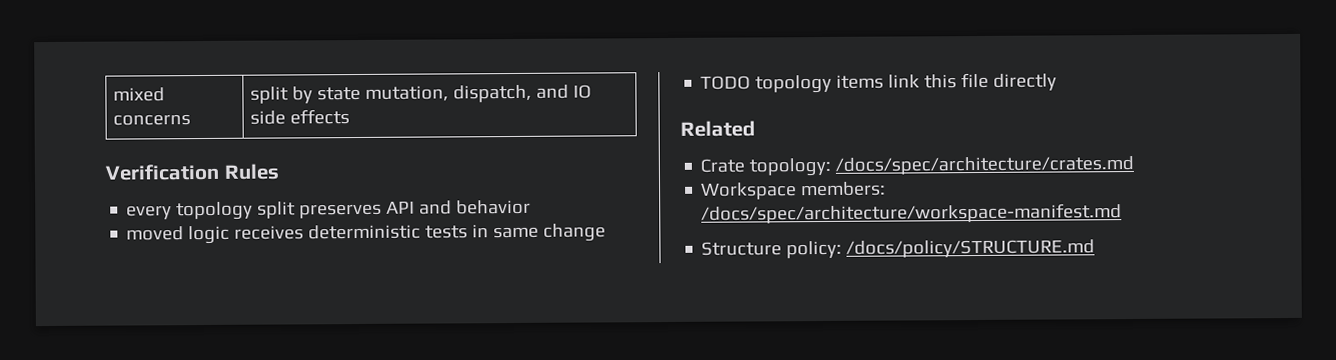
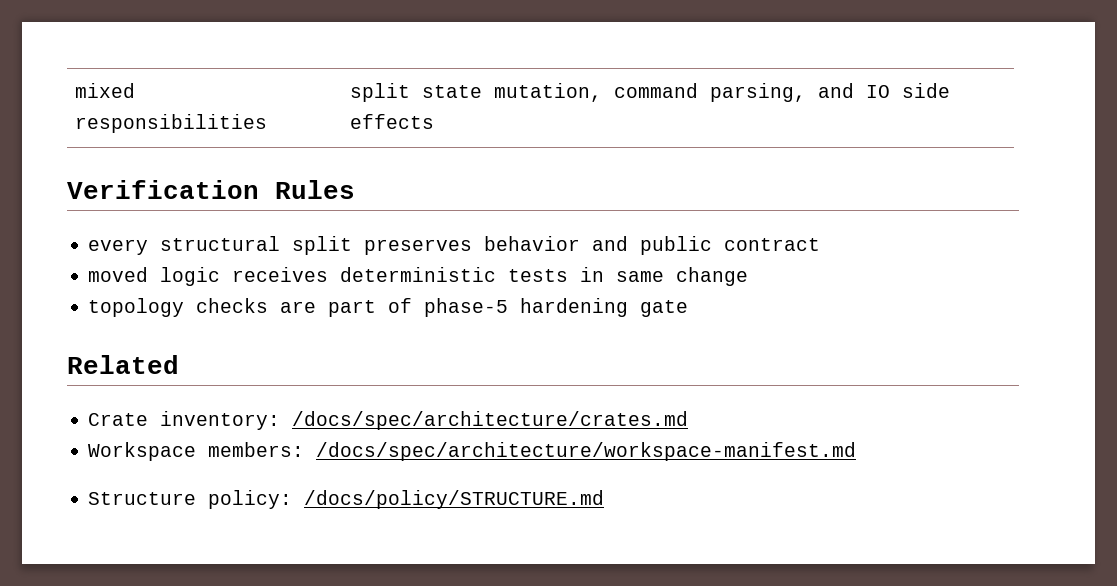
[112,114,191,126] [249,86,313,104] concerns | split by -> [74,114,267,133] [349,83,410,102] responsibilities | split
[452,84,532,103] dispatch, -> [613,83,806,102] command parsing,
[176,201,254,221] topology -> [160,236,281,251] structural
[386,199,532,215] API and behavior -> [484,236,821,255] behavior and public contract
[700,72,1058,94] TODO topology items link this file directly -> [88,298,689,317] topology checks are part of phase-5 hardening gate
[749,157,832,177] topology: -> [160,411,281,430] inventory:

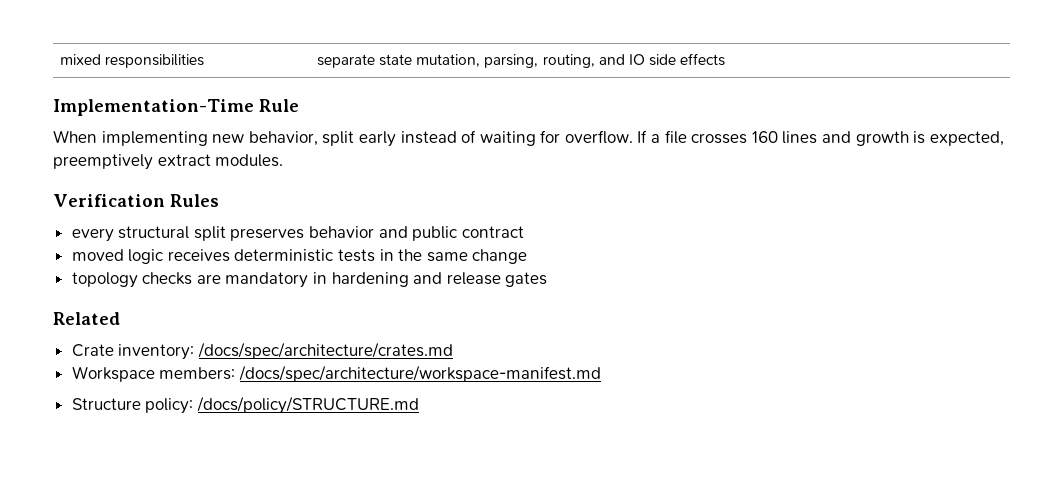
[349,83,410,102] split -> [316,54,375,68] separate
[613,83,806,102] command parsing, -> [484,54,595,68] parsing, routing,
(434, 121) none -> [53,99,299,116] [53,130,1004,147] [53,154,284,170] // Implementation-Time Rule // When implementing new behavior, split early instead of waiting for overflow. If a file crosses 160 lines and growth is expected, preemptively extract modules.
(605, 274) none -> [398,249,423,261] the
[328,298,689,317] part of phase-5 hardening gate -> [225,272,548,288] mandatory in hardening and release gates

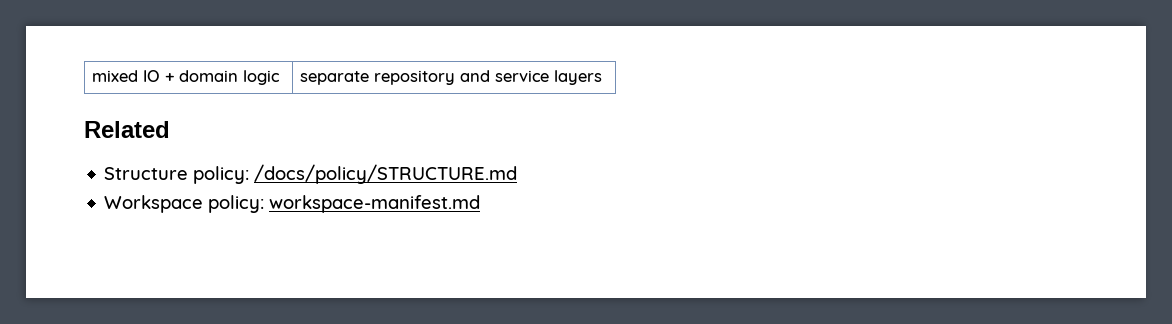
[104,54,204,68] [316,53,726,68] [53,99,299,116] [53,130,1004,147] [53,154,284,170] [53,194,219,207] [71,226,524,242] [71,249,528,264] [71,272,548,288] [53,312,120,325] [71,342,453,360] [71,365,601,382] responsibilities | separate state mutation, parsing, routing, and IO side effects // Implementation-Time Rule // When implementing new behavior, split early instead of waiting for overflow. If a file crosses 160 lines and growth is expected, preemptively extract modules. // Verification Rules // every structural split preserves behavior and public contract // moved logic receives deterministic tests in the same change // topology checks are mandatory in hardening and release gates // Related // Crate inventory: /docs/spec/architecture/crates.md // Workspace members: /docs/spec/architecture/workspace-manifest.md -> [143,70,281,85] [300,70,603,85] [84,121,170,138] IO + domain logic | separate repository and service layers // Related
(419, 405) none -> [104,195,481,213] // Workspace policy: workspace-manifest.md

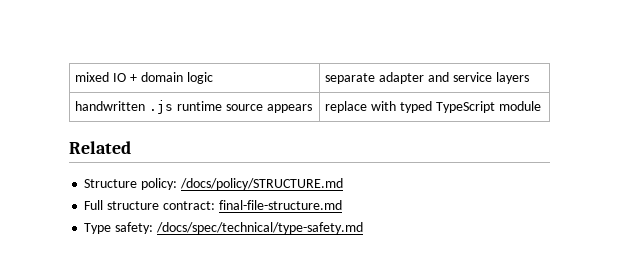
[374,70,456,85] repository -> [379,72,425,84] adapter
[84,121,170,138] [104,164,518,184] [104,195,481,213] // Related // Structure policy: /docs/policy/STRUCTURE.md // Workspace policy: workspace-manifest.md -> [75,100,312,114] [325,101,541,113] [69,141,131,154] [84,178,343,190] [84,200,342,210] [84,222,363,234] // handwritten .js runtime source appears | replace with typed TypeScript module // Related // Structure policy: /docs/policy/STRUCTURE.md // Full structure contract: final-file-structure.md // Type safety: /docs/spec/technical/type-safety.md

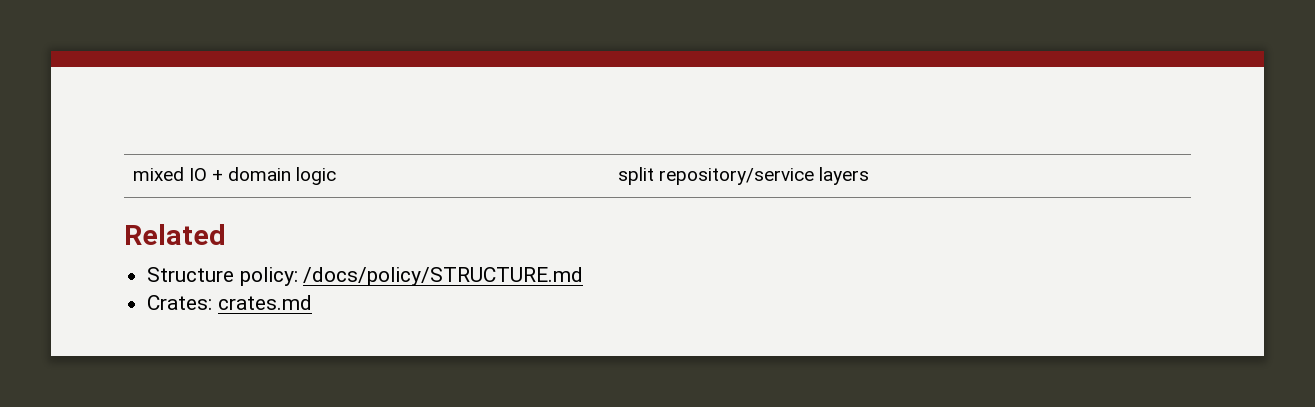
[325,72,529,84] [75,100,312,114] [325,101,541,113] [69,141,131,154] [84,178,343,190] [84,200,342,210] [84,222,363,234] separate adapter and service layers // handwritten .js runtime source appears | replace with typed TypeScript module // Related // Structure policy: /docs/policy/STRUCTURE.md // Full structure contract: final-file-structure.md // Type safety: /docs/spec/technical/type-safety.md -> [617,167,869,185] [124,224,226,245] [147,267,584,286] [147,295,312,310] split repository/service layers // Related // Structure policy: /docs/policy/STRUCTURE.md // Crates: crates.md

